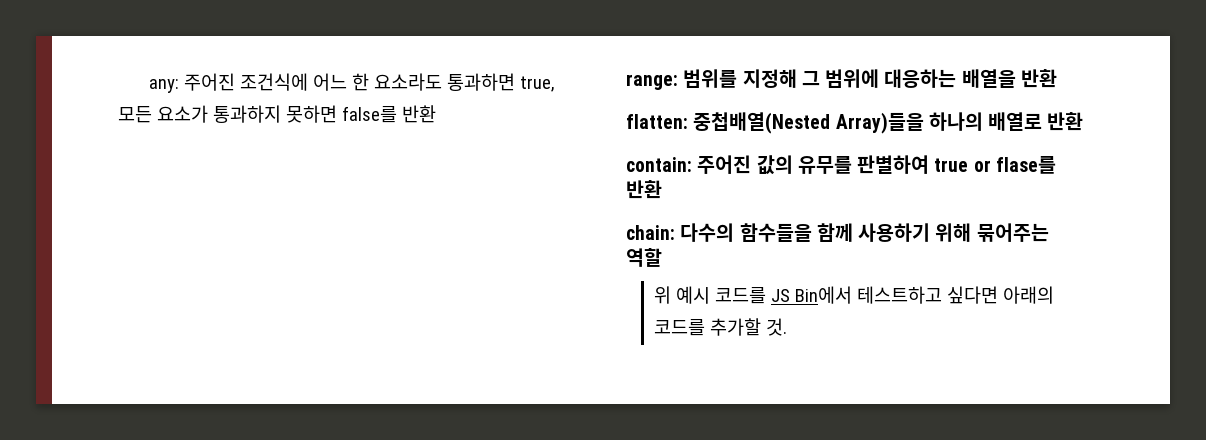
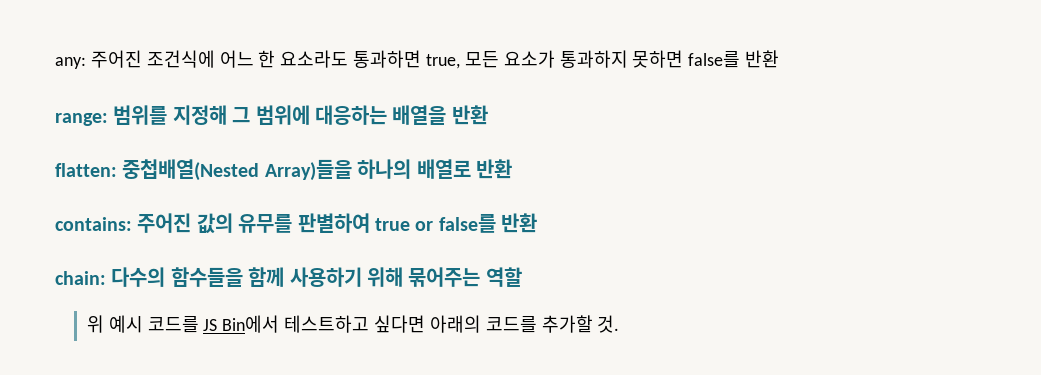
[626,157,692,172] contain: -> [55,217,132,231] contains:
[995,156,1056,174] flase를 -> [438,214,496,233] false를

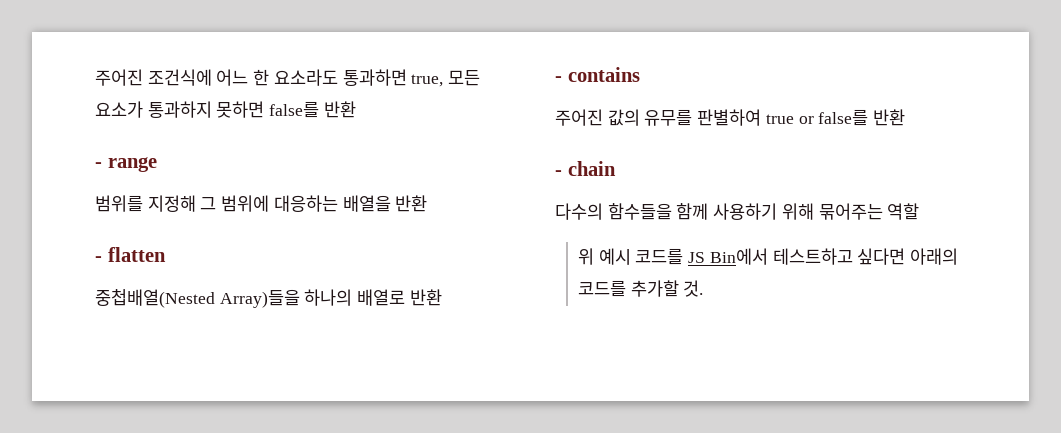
[55,57,86,69] any: -> (95, 77) none
[55,113,108,126] range: -> [95,157,157,172] - range //
[55,163,117,177] flatten: -> [95,247,166,262] - flatten //
[55,217,132,231] contains: -> [555,67,640,82] - contains //
[55,271,106,285] chain: -> [555,161,616,176] - chain //

